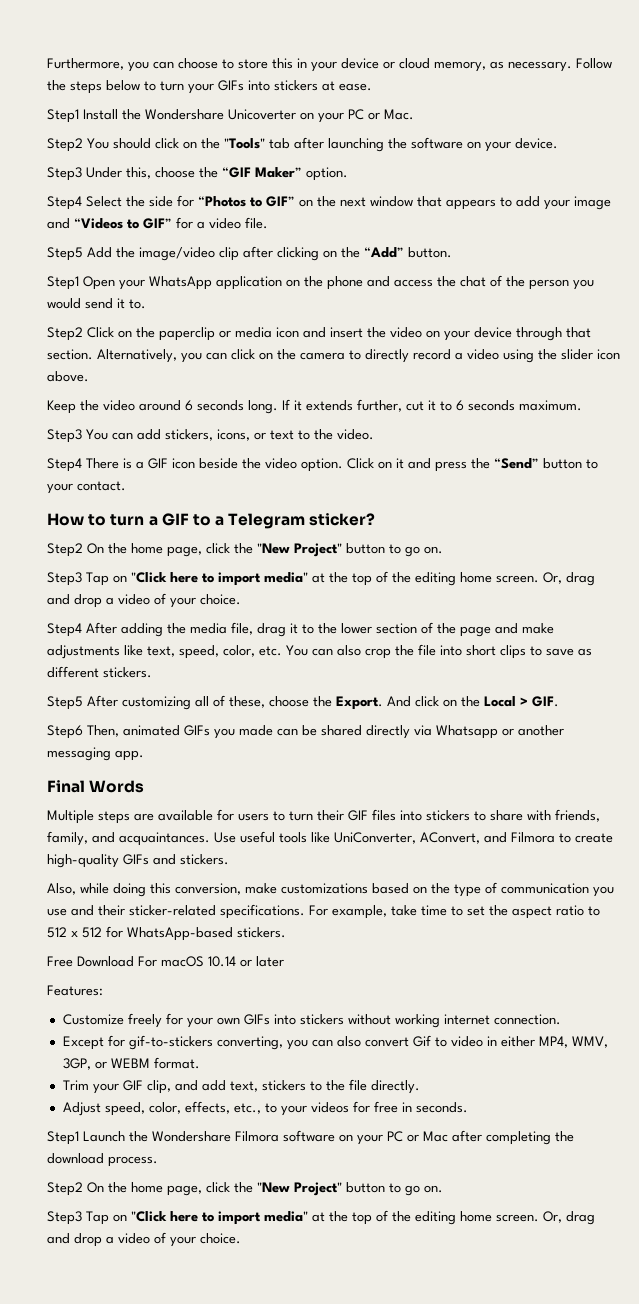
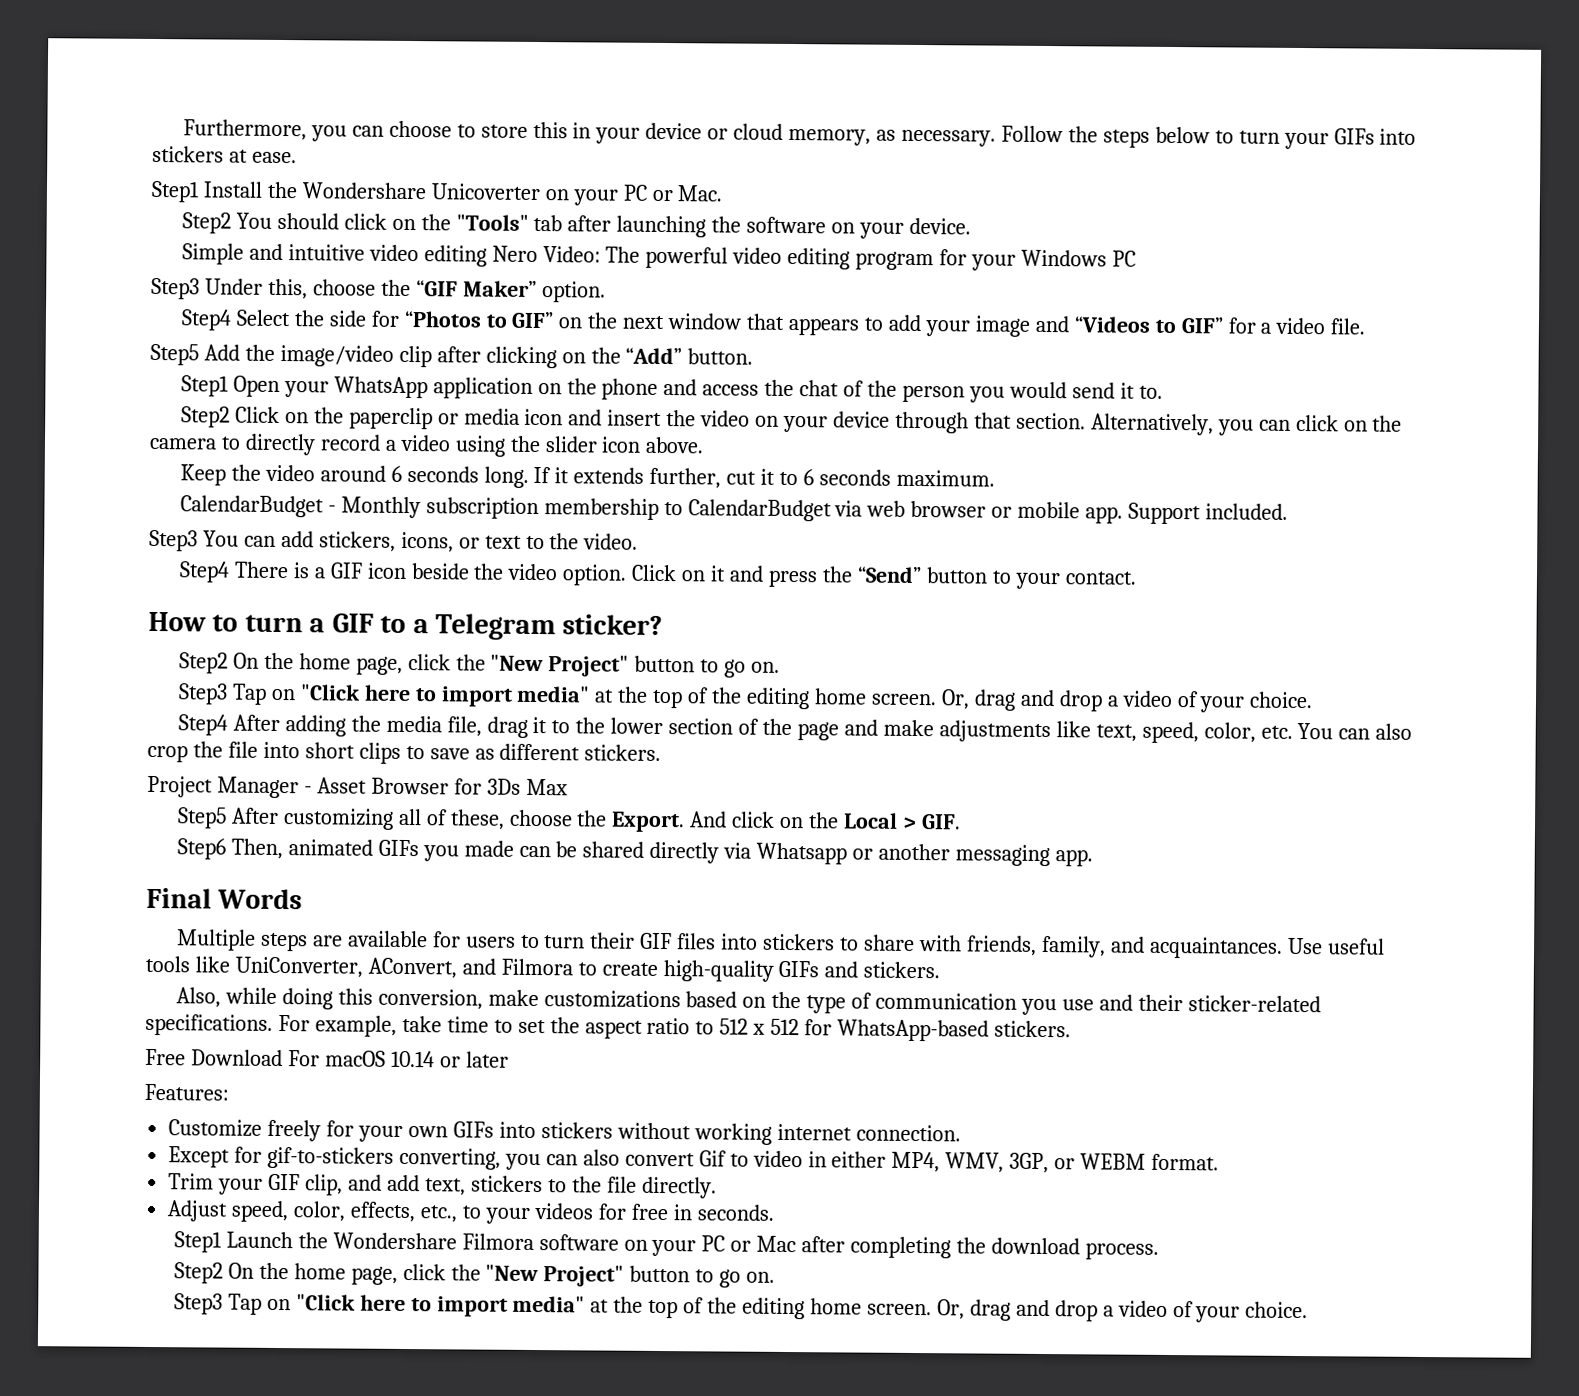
(558, 143) none -> [181,243,1136,271] // Simple and intuitive video editing Nero Video: The powerful video editing program for your Windows PC
(582, 405) none -> [179,495,1289,525] // CalendarBudget - Monthly subscription membership to CalendarBudget via web browser or mobile app. Support included.
(152, 672) none -> [147,775,568,799] // Project Manager - Asset Browser for 3Ds Max

